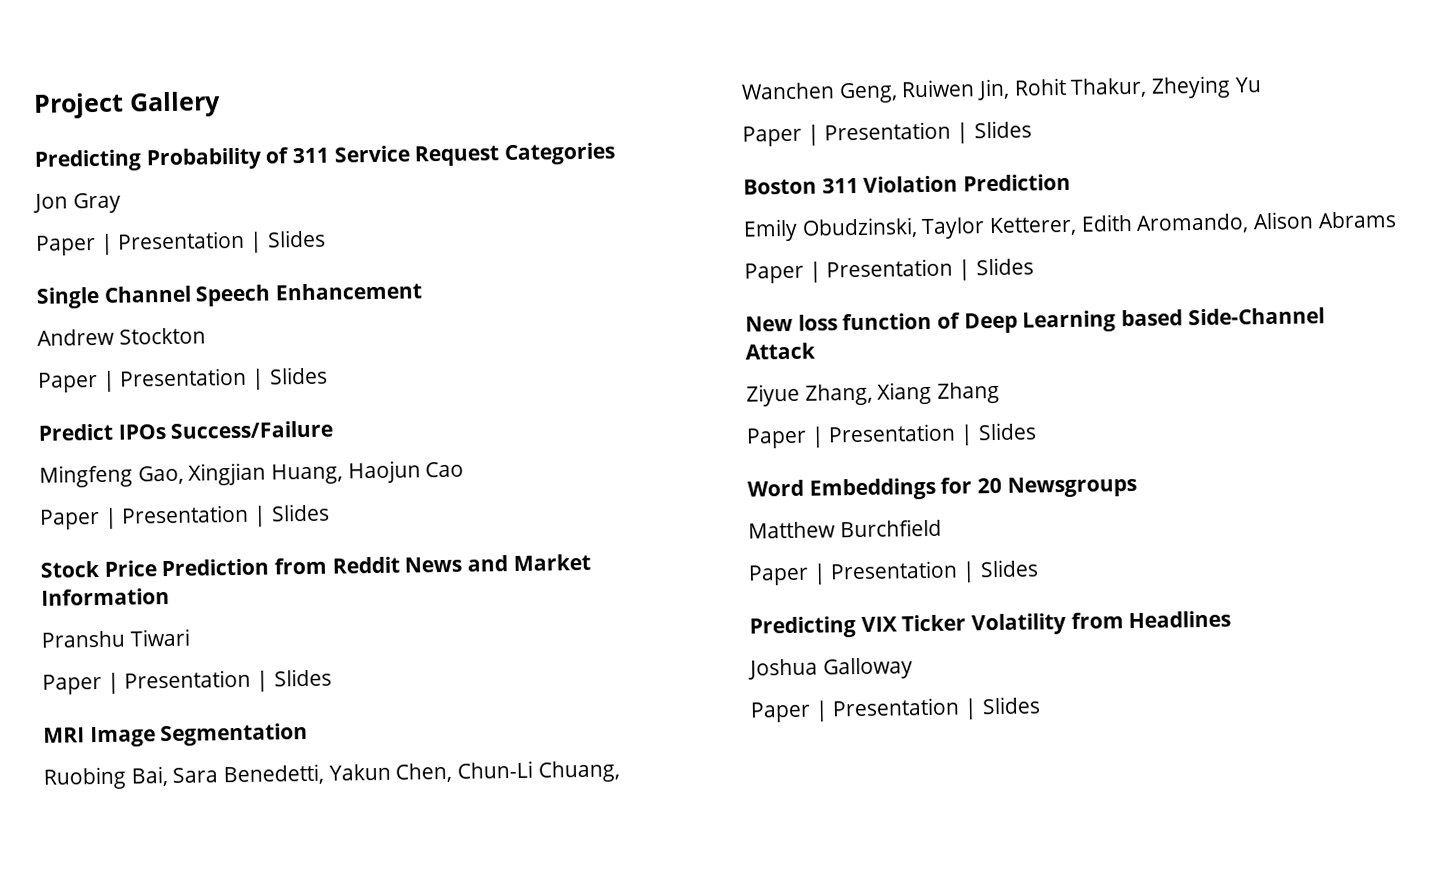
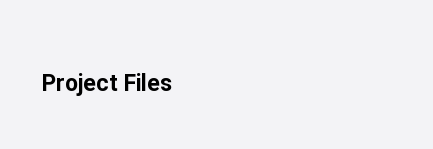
[129,91,221,118] [34,142,616,172] [33,192,121,214] [35,229,326,256] [36,282,423,309] [37,327,206,346] [37,366,328,393] [38,420,334,441] [39,460,465,488] [39,503,330,530] [40,553,591,578] [41,587,170,606] [41,628,190,648] [42,668,332,695] [43,722,309,748] [43,760,620,790] [741,75,1262,104] [742,120,1032,147] [743,173,1072,195] [743,211,1397,242] [744,257,1034,284] [745,307,1325,334] [745,342,816,360] [746,381,1001,407] [746,422,1037,449] [747,475,1137,501] [748,518,942,539] [748,559,1039,586] [749,610,1232,639] [748,657,913,680] [750,696,1041,723] Gallery // Predicting Probability of 311 Service Request Categories // Jon Gray // Paper | Presentation | Slides // Single Channel Speech Enhancement // Andrew Stockton // Paper | Presentation | Slides // Predict IPOs Success/Failure // Mingfeng Gao, Xingjian Huang, Haojun Cao // Paper | Presentation | Slides // Stock Price Prediction from Reddit News and Market Information // Pranshu Tiwari // Paper | Presentation | Slides // MRI Image Segmentation // Ruobing Bai, Sara Benedetti, Yakun Chen, Chun-Li Chuang, Wanchen Geng, Ruiwen Jin, Rohit Thakur, Zheying Yu // Paper | Presentation | Slides // Boston 311 Violation Prediction // Emily Obudzinski, Taylor Ketterer, Edith Aromando, Alison Abrams // Paper | Presentation | Slides // New loss function of Deep Learning based Side-Channel Attack // Ziyue Zhang, Xiang Zhang // Paper | Presentation | Slides // Word Embeddings for 20 Newsgroups // Matthew Burchfield // Paper | Presentation | Slides // Predicting VIX Ticker Volatility from Headlines // Joshua Galloway // Paper | Presentation | Slides -> [124,73,173,91] Files

